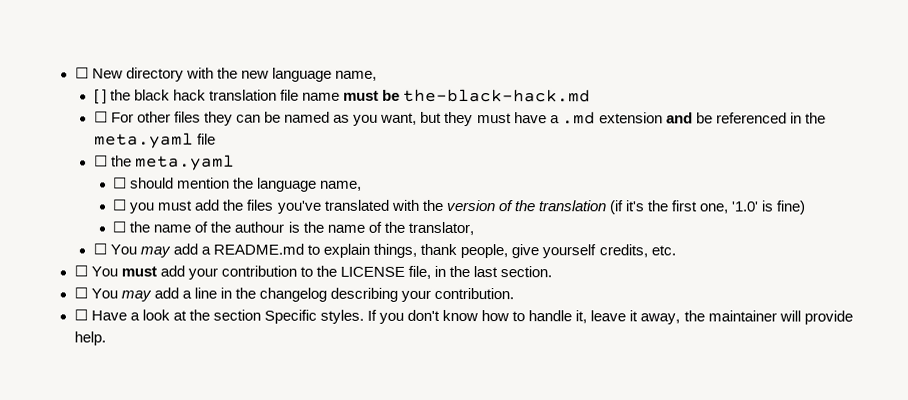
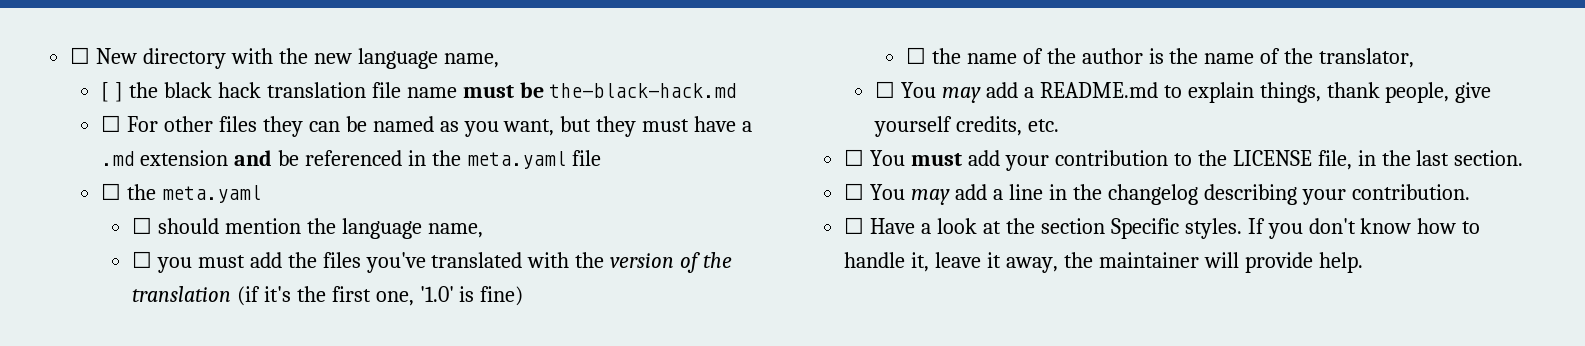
[234,221,285,233] authour -> [1081,48,1143,64] author

